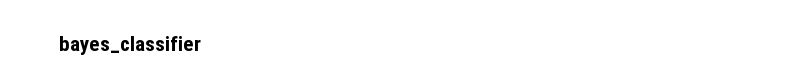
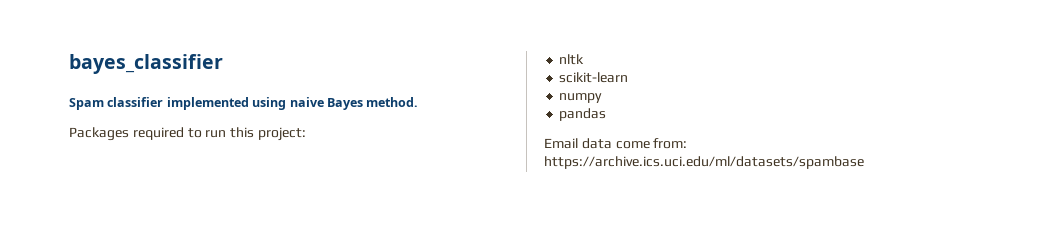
(201, 45) none -> [69,97,419,110] [69,127,306,141] [559,54,585,65] [559,72,629,83] [559,93,603,103] [559,108,607,121] [544,138,688,149] [544,156,864,169] // Spam classifier implemented using naive Bayes method. // Packages required to run this project: // nltk // scikit-learn // numpy // pandas // Email data come from: https://archive.ics.uci.edu/ml/datasets/spambase

